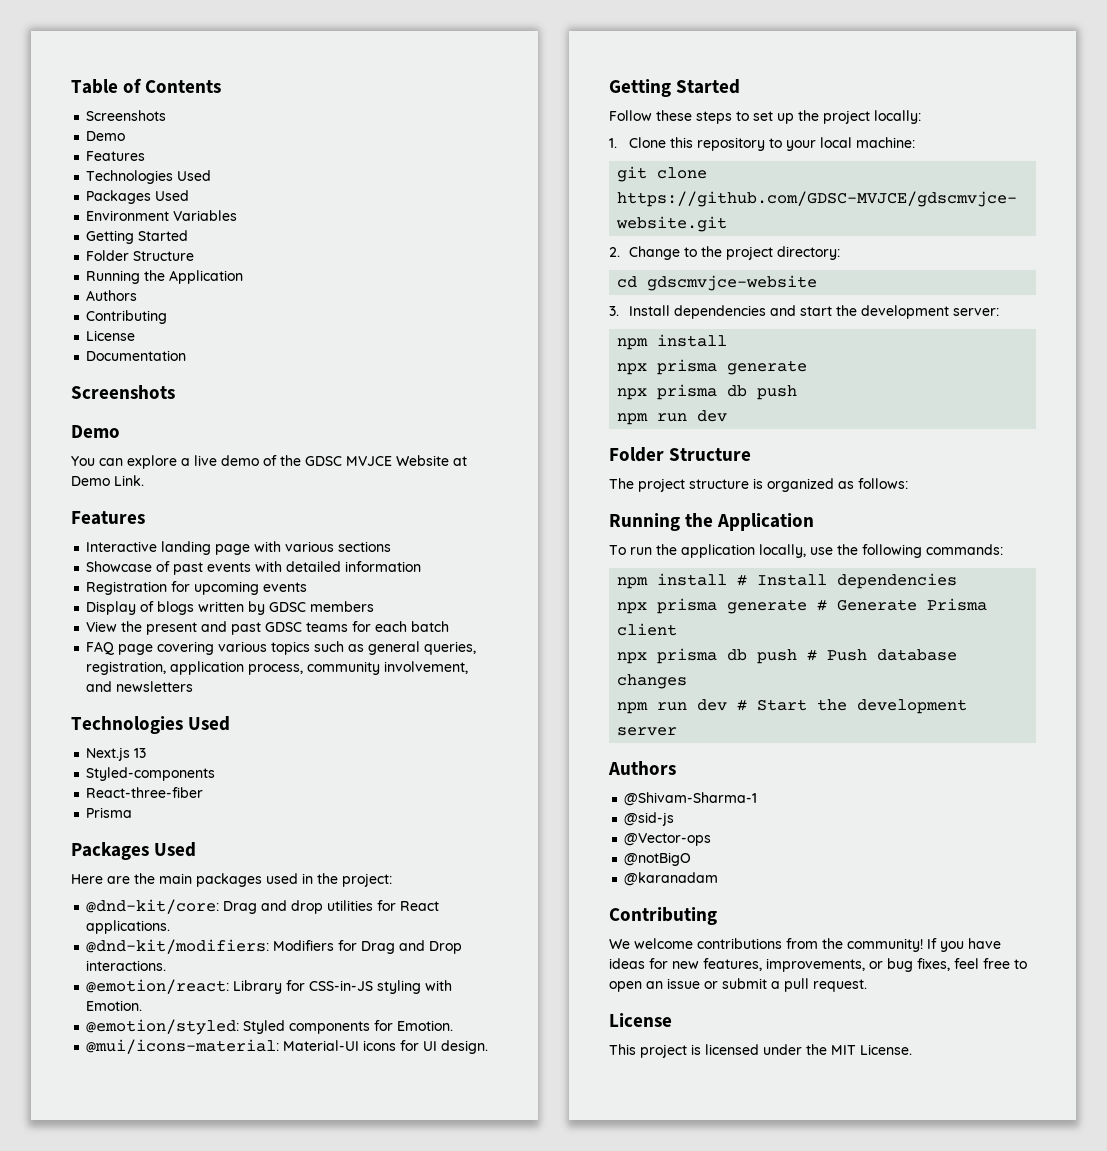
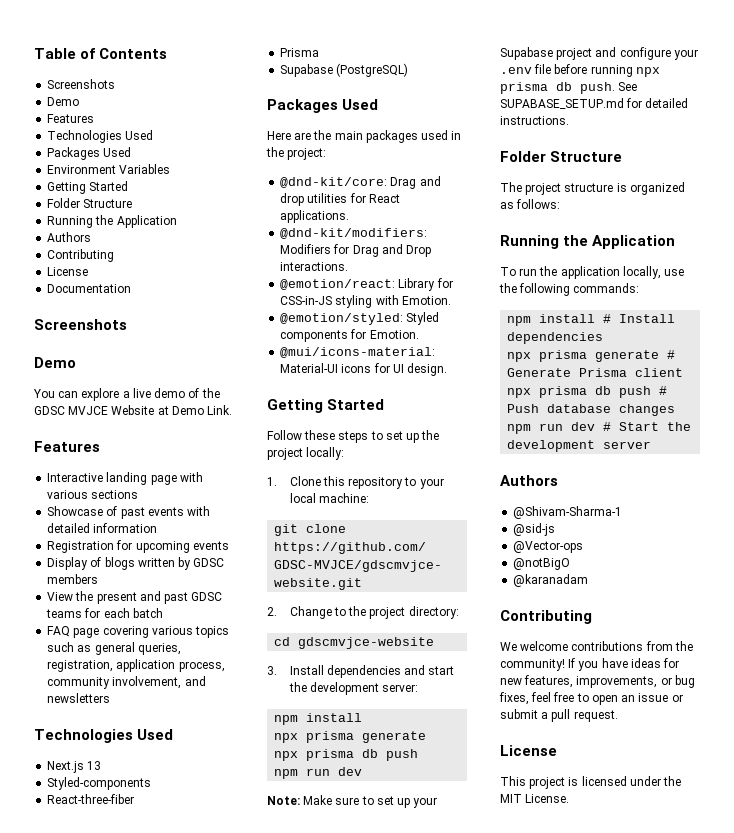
(133, 812) none -> [280,63,409,77] // Supabase (PostgreSQL)
(728, 416) none -> [267,795,438,808] [500,47,698,60] [500,64,660,77] [500,82,638,94] [500,98,689,109] [500,116,569,125] // Note: Make sure to set up your Supabase project and configure your .env file before running npx prisma db push. See SUPABASE_SETUP.md for detailed instructions.

